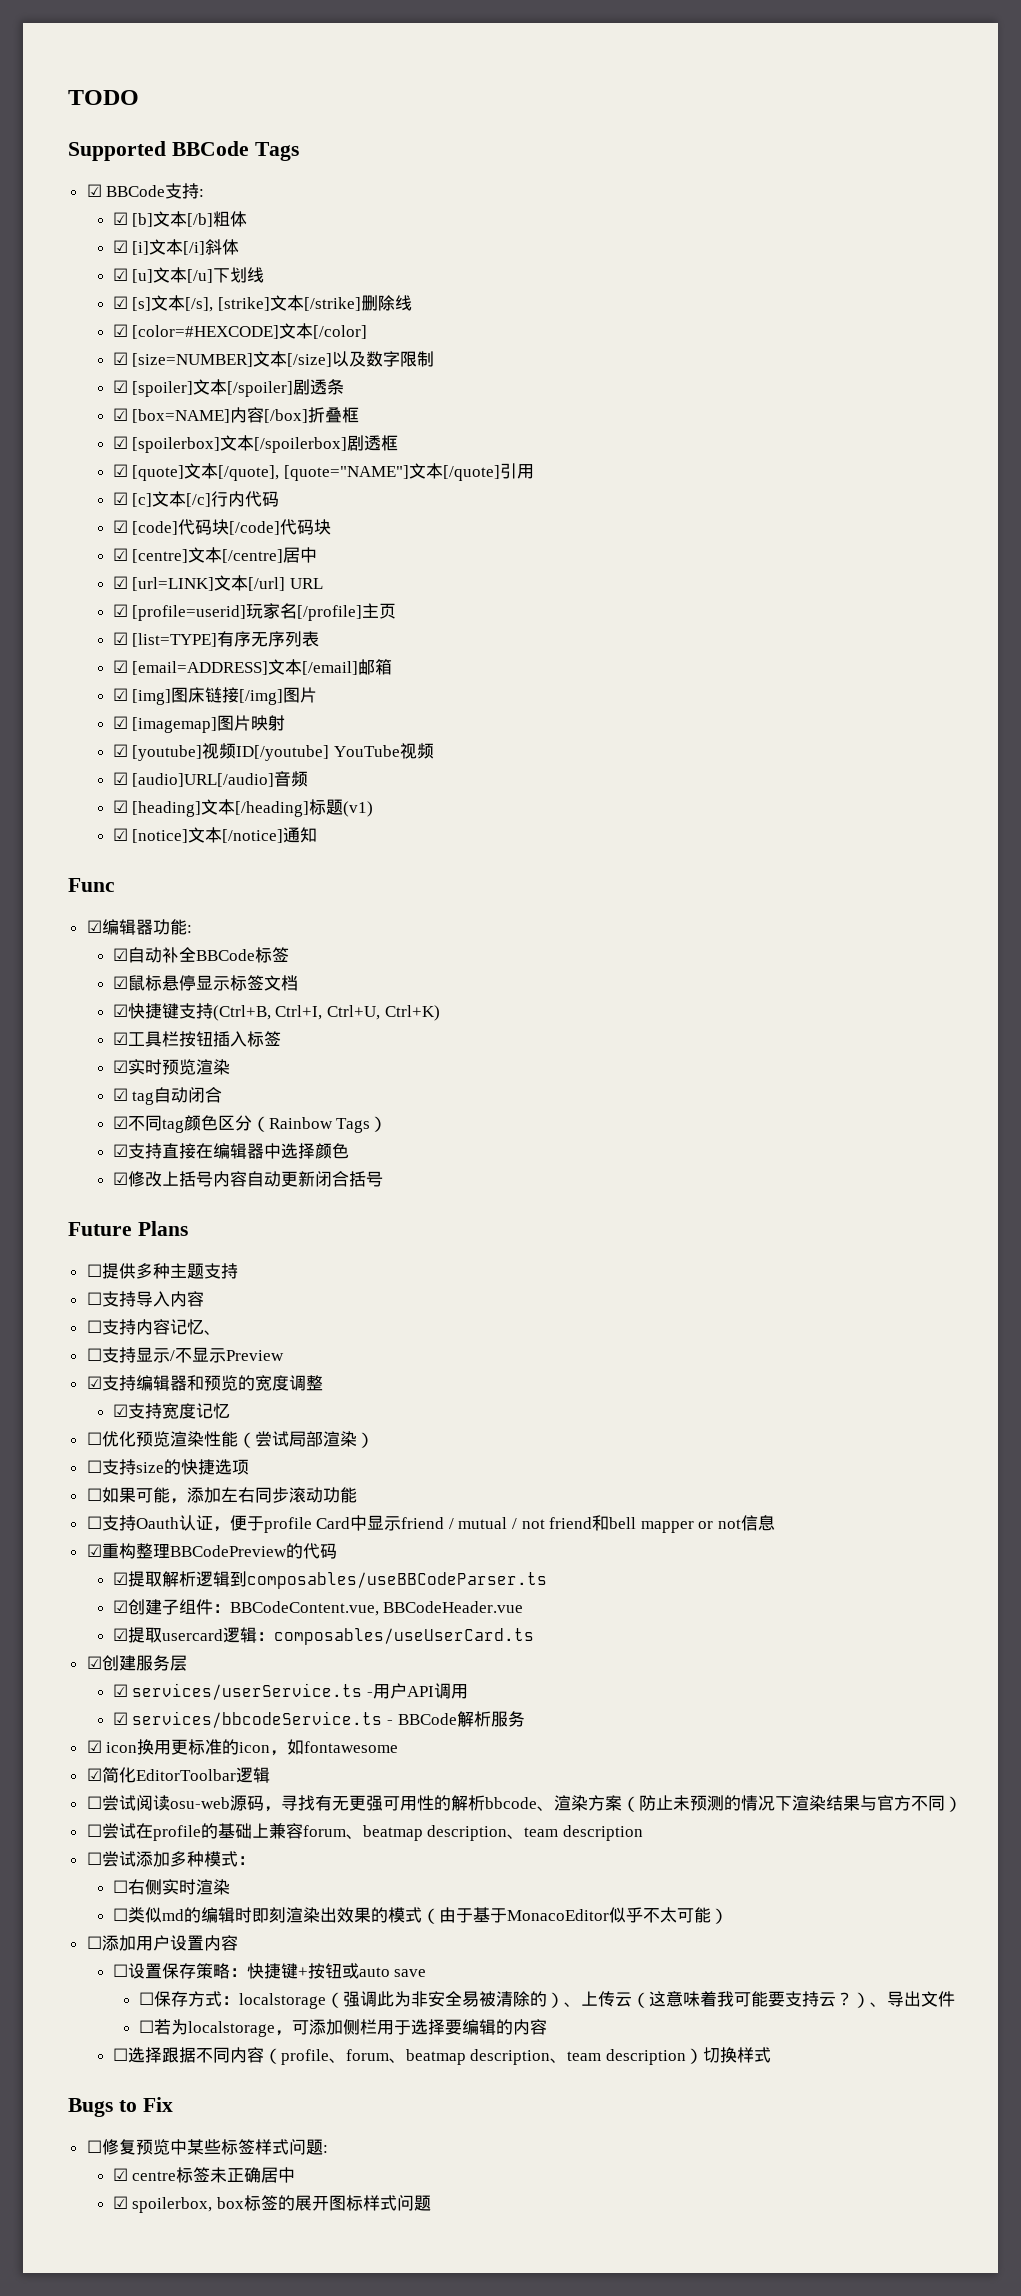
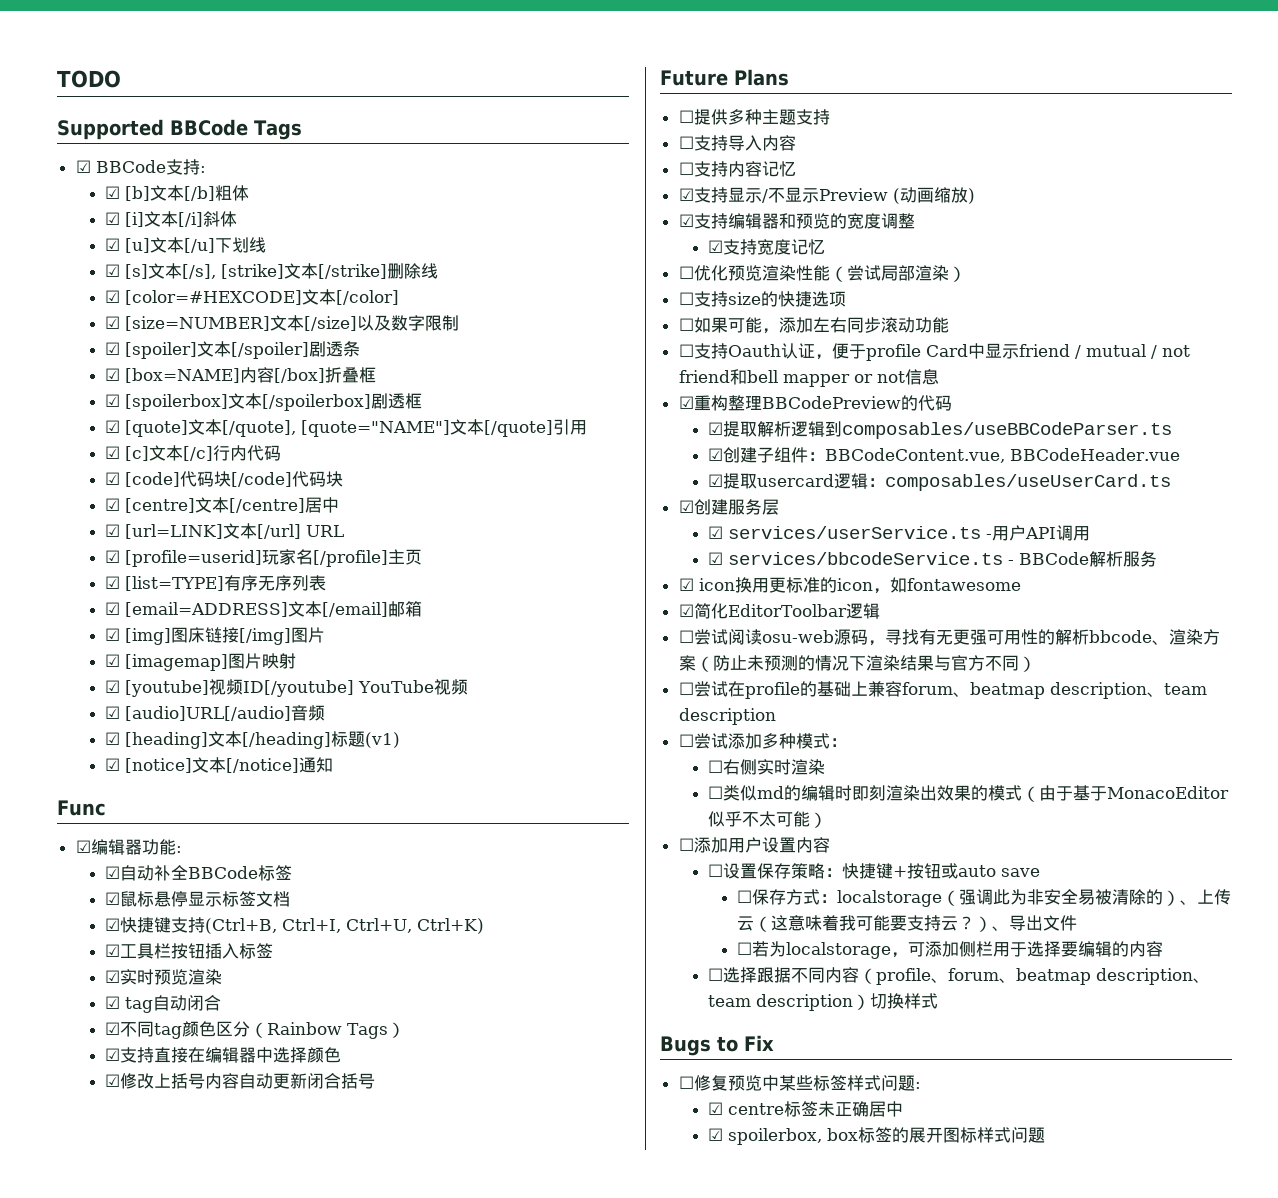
[203,1330,221,1335] [86,1348,102,1361] 、 // ☐ -> [678,188,694,201] // ☑
(284, 1355) none -> [892,187,975,204] (动画缩放)

